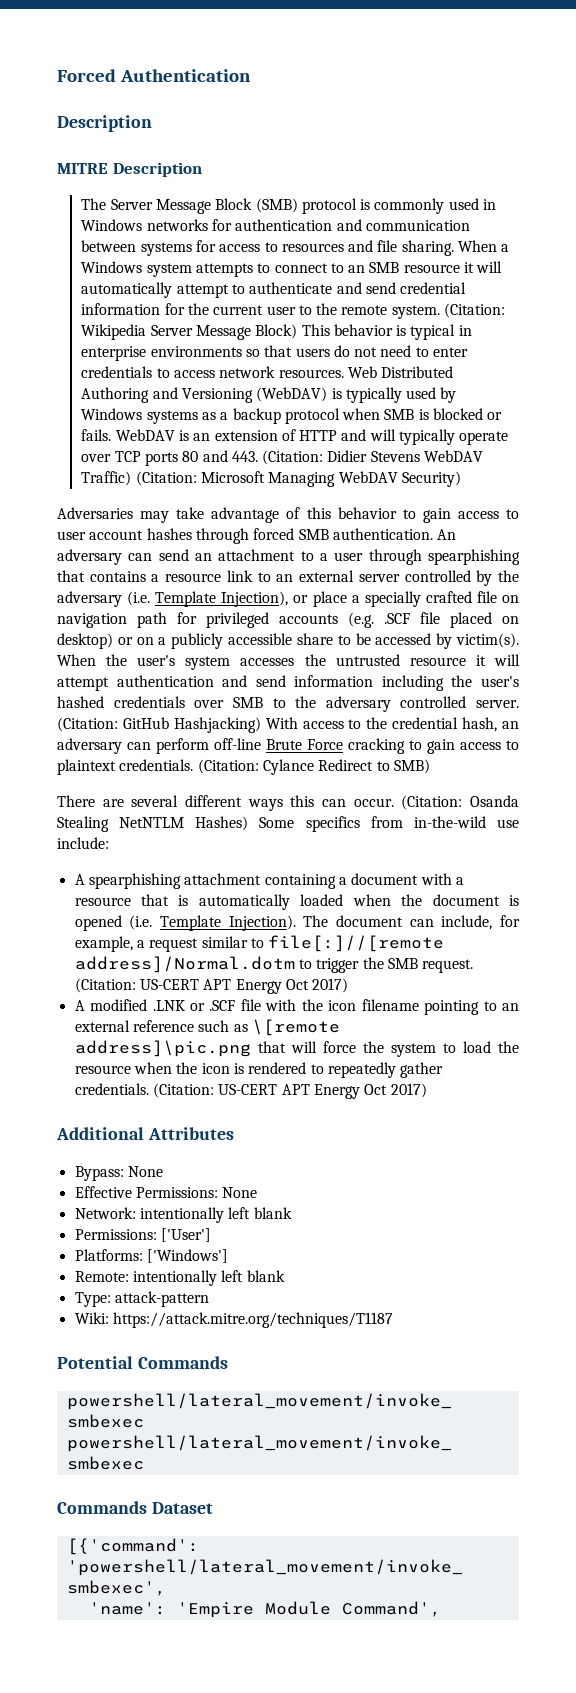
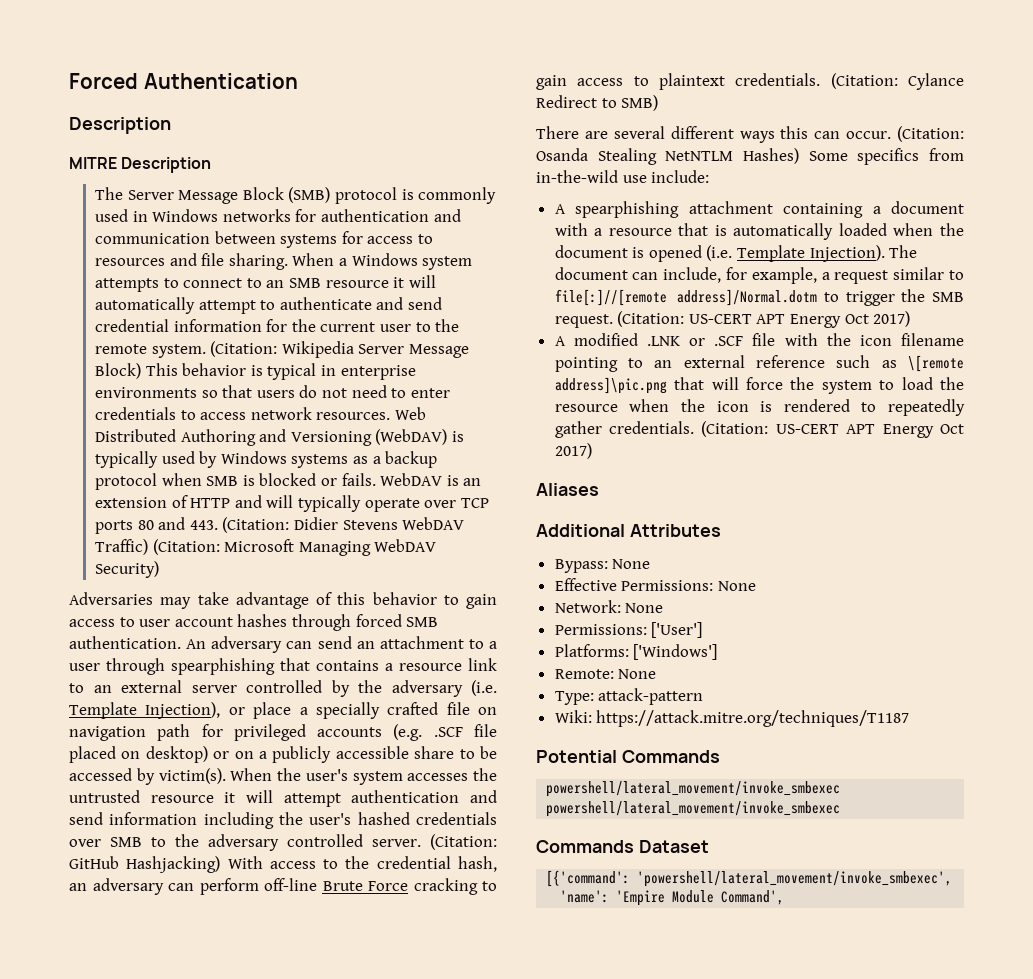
(427, 1090) none -> [536,483,599,496] // Aliases
[74,1207,292,1223] Network: intentionally left blank -> [554,600,664,613] Network: None
[74,1270,285,1286] Remote: intentionally left blank -> [554,669,657,679] Remote: None

